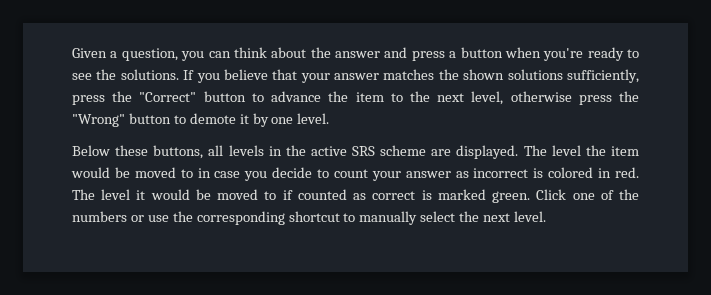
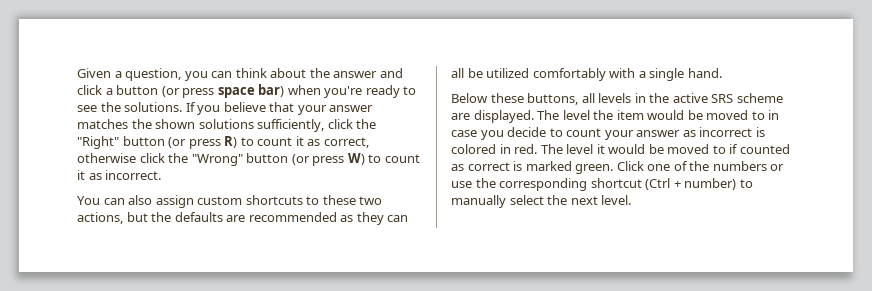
[411,51,445,61] press -> [77,85,102,95] click
(503, 52) none -> [161,84,285,98] (or press space bar)
[72,91,640,105] [72,113,330,127] press the "Correct" button to advance the item to the next level, otherwise press the "Wrong" button to demote it by one level. -> [327,119,377,129] [77,136,369,149] [77,153,420,166] [77,170,162,180] [77,195,383,208] [77,212,409,225] [451,68,722,81] click the "Right" button (or press R) to count it as correct, otherwise click the "Wrong" button (or press W) to count it as incorrect. // You can also assign custom shortcuts to these two actions, but the defaults are recommended as they can all be utilized comfortably with a single hand.
(340, 216) none -> [645,178,737,190] (Ctrl + number)

